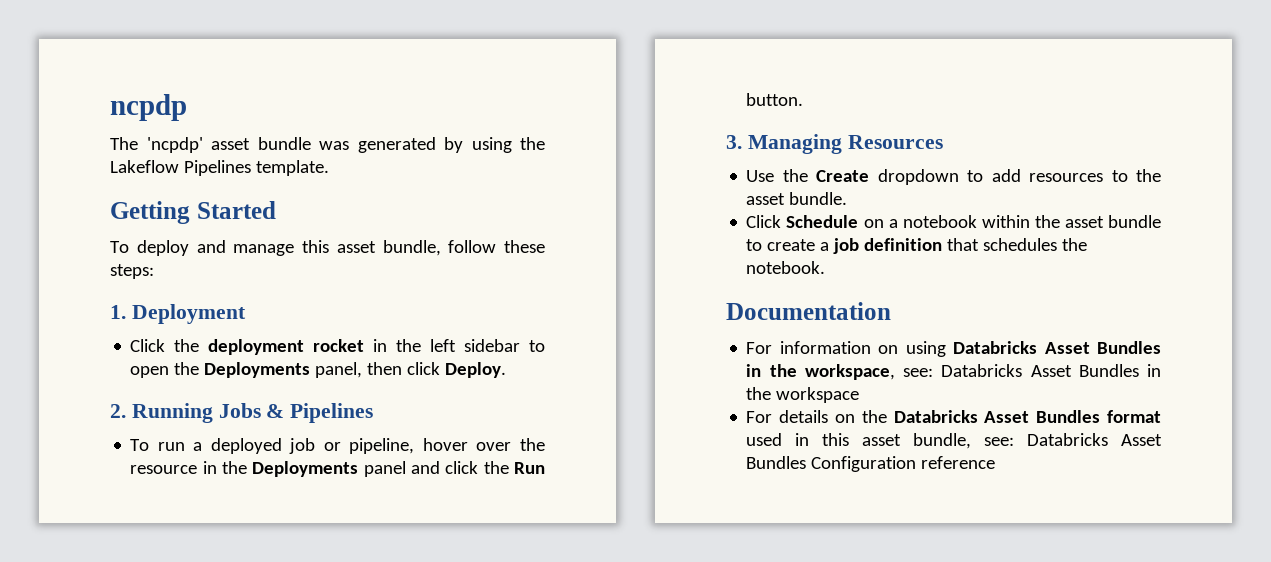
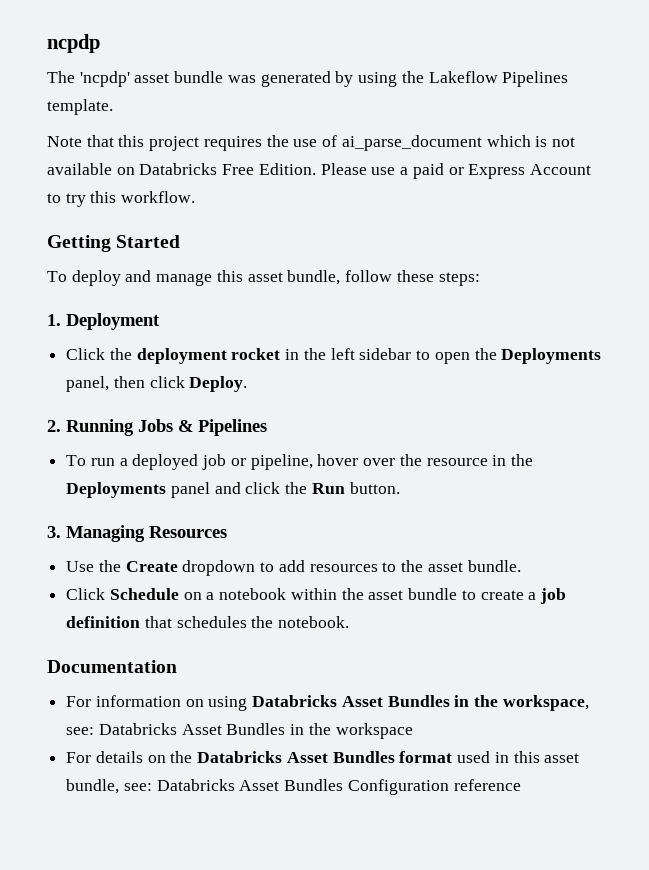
(329, 168) none -> [47,135,575,151] [47,163,591,179] [47,191,196,207] // Note that this project requires the use of ai_parse_document which is not available on Databricks Free Edition. Please use a paid or Express Account to try this workflow.

